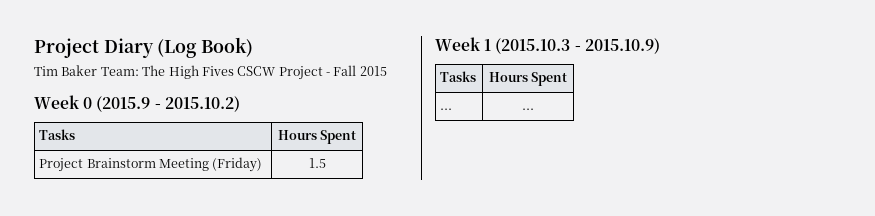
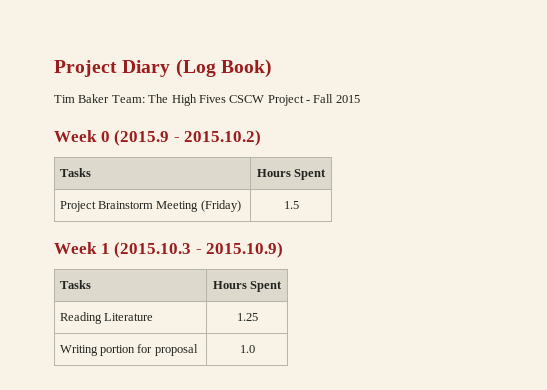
[440,108,453,110] [522,108,534,110] ... | ... -> [59,312,153,324] [236,313,258,321] [59,344,198,356] [239,345,255,353] Reading Literature | 1.25 // Writing portion for proposal | 1.0

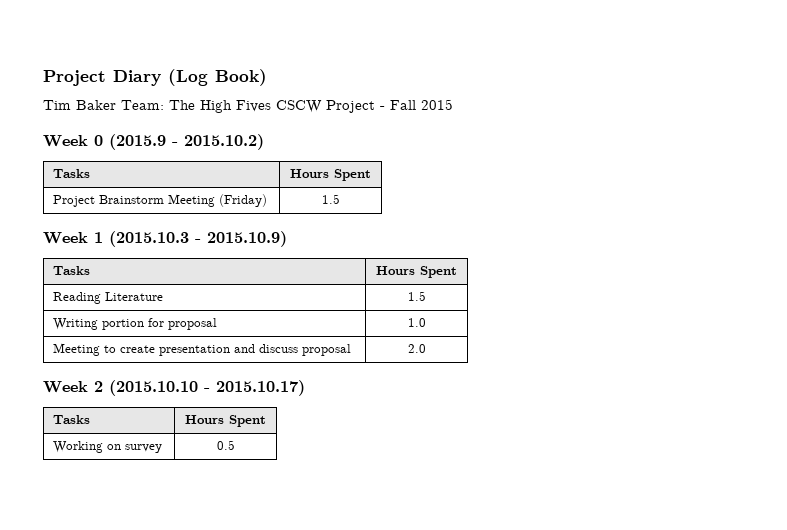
[236,313,258,321] 1.25 -> [407,291,426,301] 1.5
(255, 349) none -> [53,343,352,356] [407,344,426,353] [43,380,305,396] [53,415,91,424] [185,415,266,427] [53,441,163,453] [216,440,235,450] // Meeting to create presentation and discuss proposal | 2.0 // Week 2 (2015.10.10 - 2015.10.17) // Tasks | Hours Spent // Working on survey | 0.5

